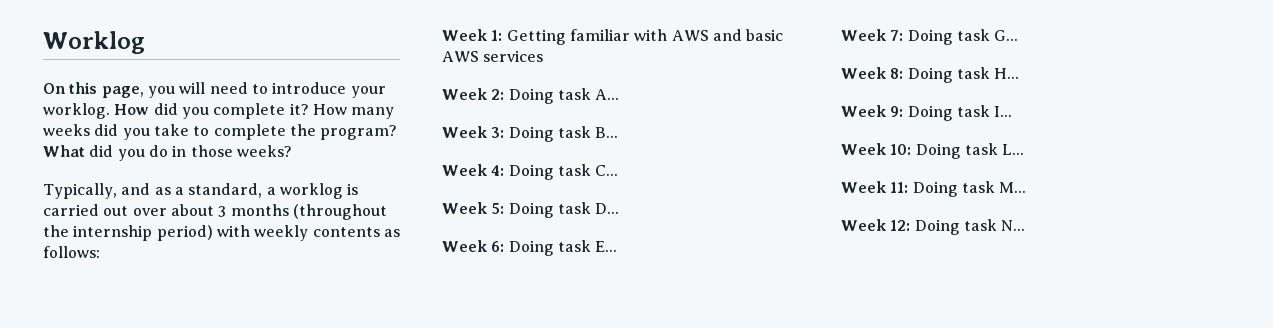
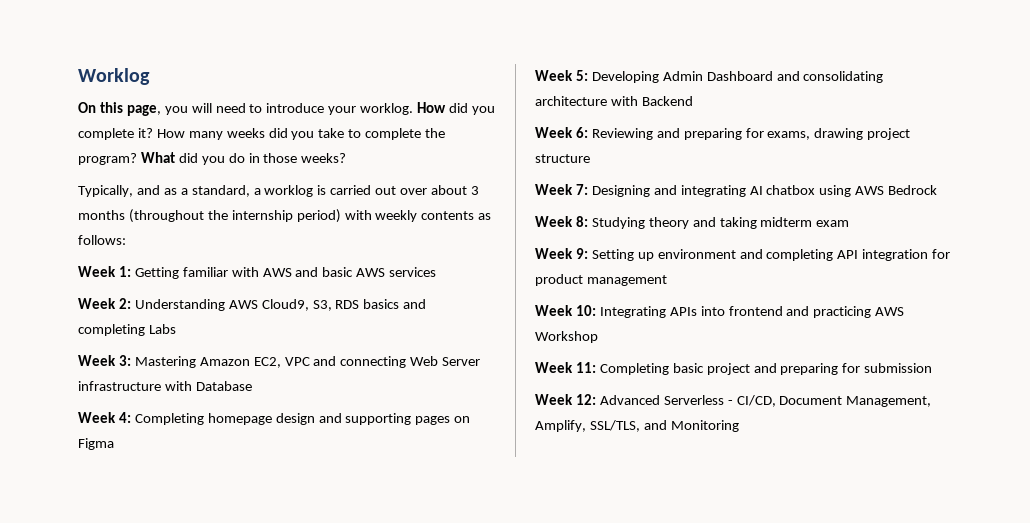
[508,88,620,104] [442,126,619,142] [442,164,619,180] [442,202,620,218] [442,240,618,256] [841,29,1019,45] [841,67,1020,83] [841,105,1013,121] [841,143,1025,159] [841,181,1027,197] [841,219,1026,235] Doing task A... // Week 3: Doing task B... // Week 4: Doing task C... // Week 5: Doing task D... // Week 6: Doing task E... // Week 7: Doing task G... // Week 8: Doing task H... // Week 9: Doing task I... // Week 10: Doing task L... // Week 11: Doing task M... // Week 12: Doing task N... -> [134,299,427,311] [78,324,176,336] [78,355,481,368] [78,381,252,391] [78,412,471,425] [78,438,114,450] [535,70,884,83] [535,96,693,106] [535,127,911,140] [535,154,590,163] [535,184,938,197] [535,216,850,229] [535,248,951,261] [535,274,667,286] [535,305,905,318] [535,331,598,343] [535,362,933,375] [535,394,932,407] [535,420,739,432] Understanding AWS Cloud9, S3, RDS basics and completing Labs // Week 3: Mastering Amazon EC2, VPC and connecting Web Server infrastructure with Database // Week 4: Completing homepage design and supporting pages on Figma // Week 5: Developing Admin Dashboard and consolidating architecture with Backend // Week 6: Reviewing and preparing for exams, drawing project structure // Week 7: Designing and integrating AI chatbox using AWS Bedrock // Week 8: Studying theory and taking midterm exam // Week 9: Setting up environment and completing API integration for product management // Week 10: Integrating APIs into frontend and practicing AWS Workshop // Week 11: Completing basic project and preparing for submission // Week 12: Advanced Serverless - CI/CD, Document Management, Amplify, SSL/TLS, and Monitoring

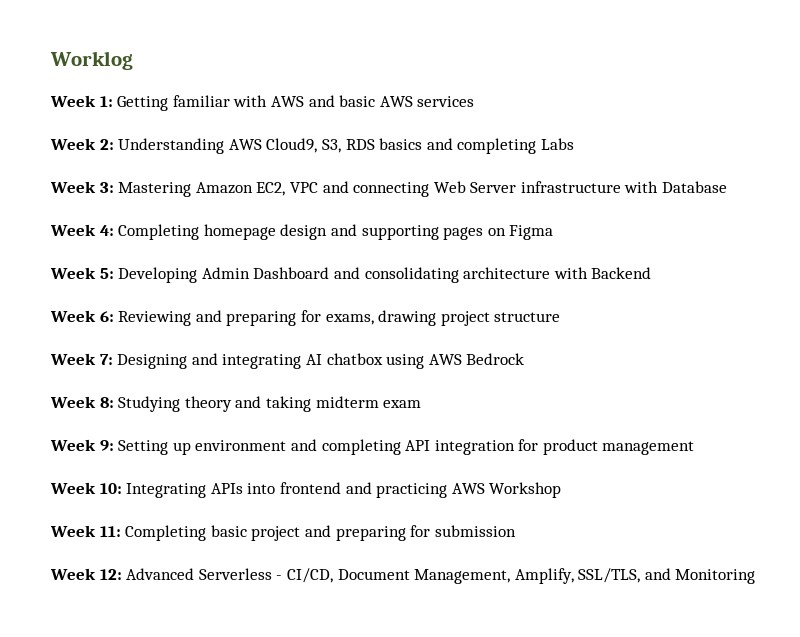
[78,102,495,116] [78,128,446,140] [78,152,347,165] [78,185,479,197] [78,209,492,223] [78,235,126,245] // On this page, you will need to introduce your worklog. How did you complete it? How many weeks did you take to complete the program? What did you do in those weeks? // Typically, and as a standard, a worklog is carried out over about 3 months (throughout the internship period) with weekly contents as follows: -> (133, 60) none

